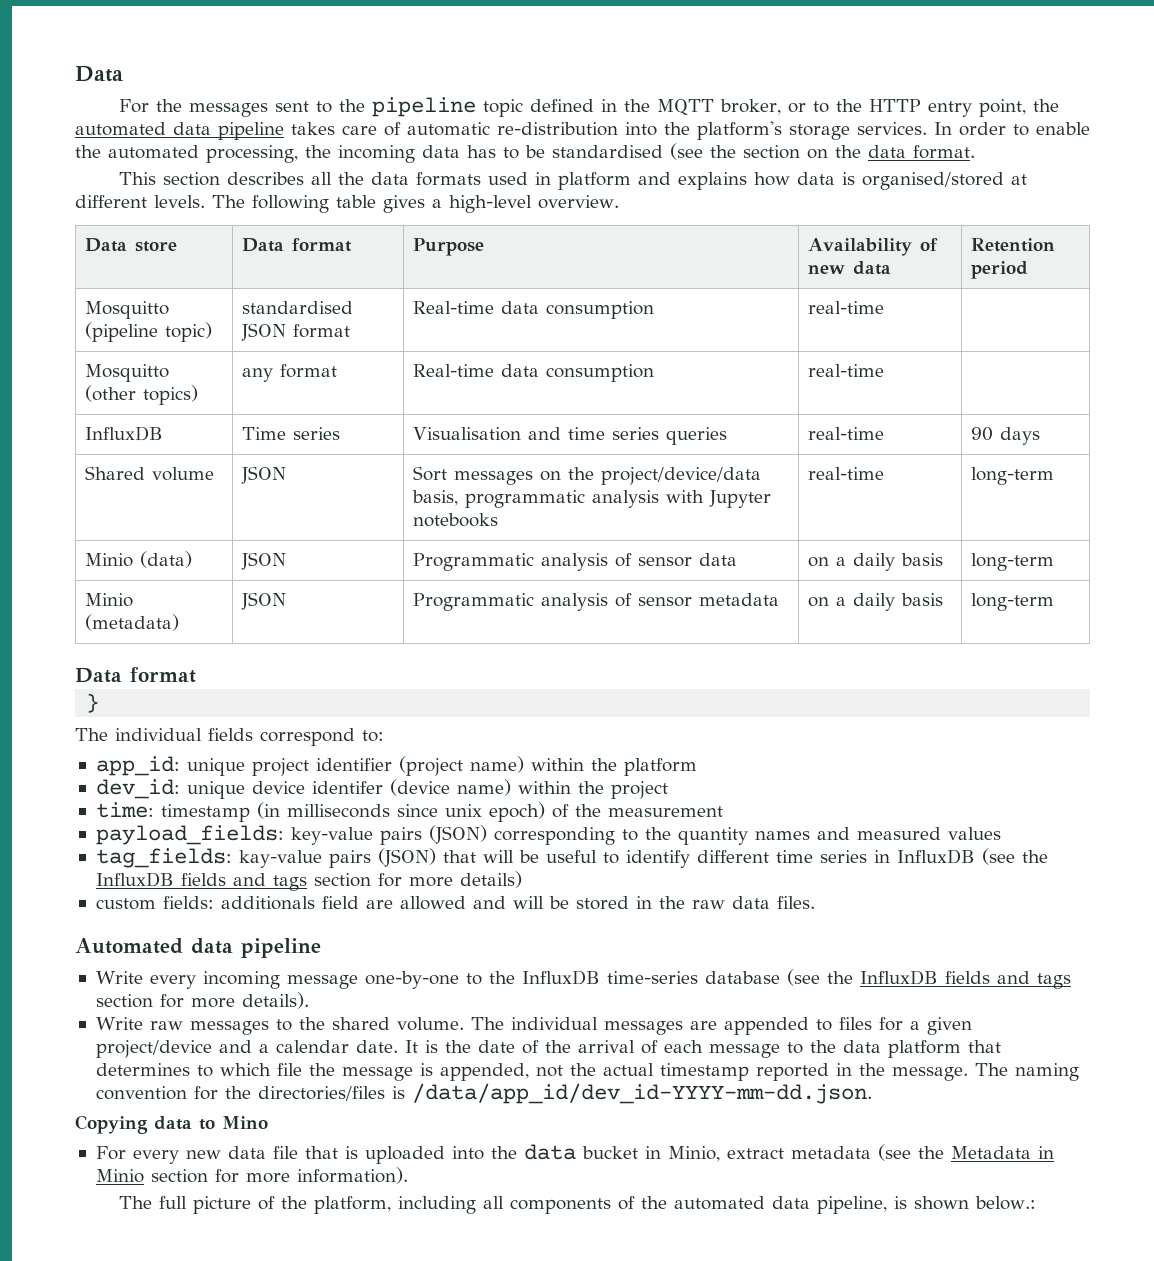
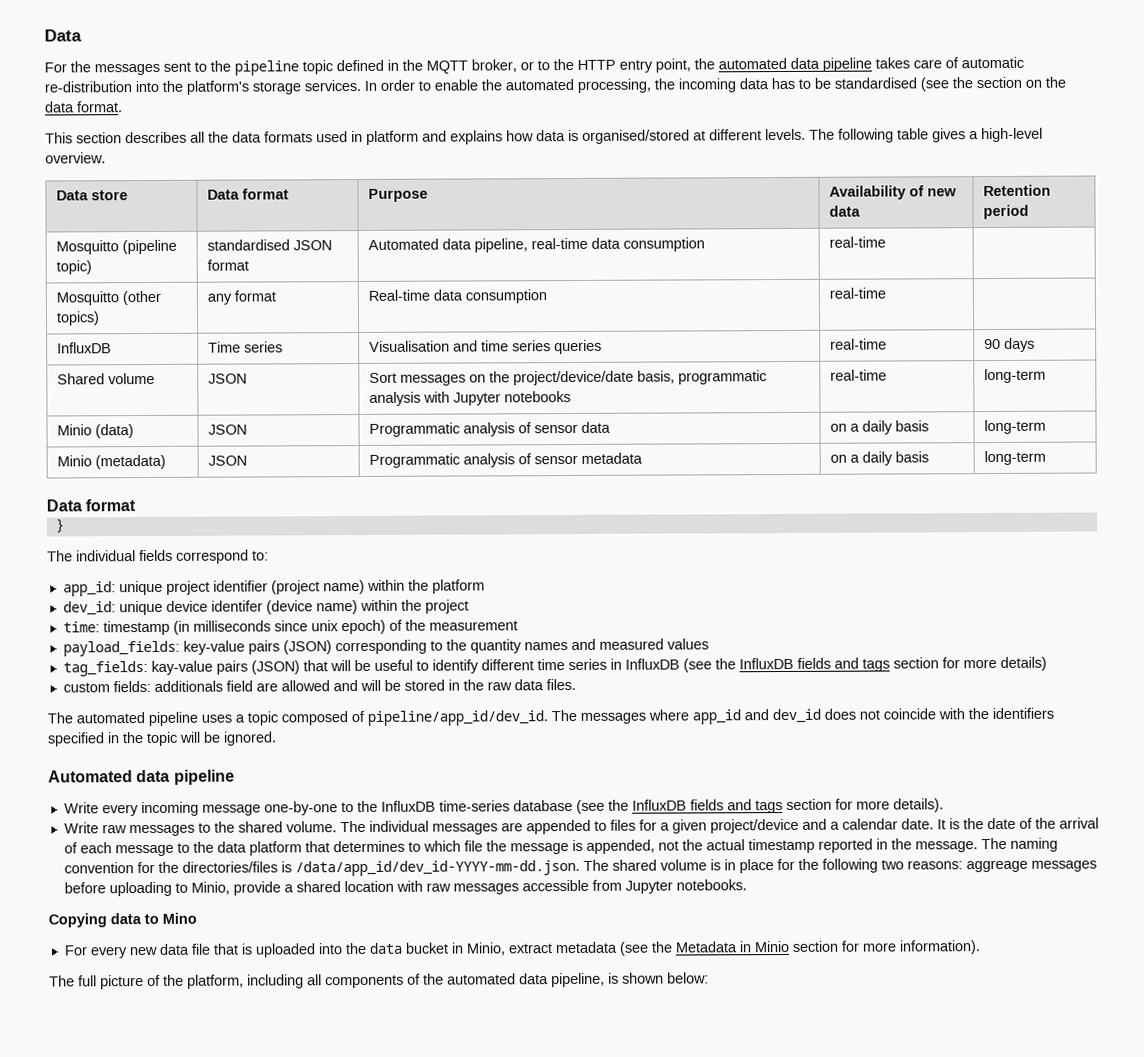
[413,301,495,314] Real-time -> [367,237,588,253] Automated data pipeline, real-time
[601,467,762,485] project/device/data -> [512,370,634,386] project/device/date
(815, 902) none -> [47,707,1054,726] [47,731,277,747] // The automated pipeline uses a topic composed of pipeline/app_id/dev_id. The messages where app_id and dev_id does not coincide with the identifiers specified in the topic will be ignored.
(872, 1093) none -> [582,858,1097,874] [63,879,747,897] The shared volume is in place for the following two reasons: aggreage messages before uploading to Minio, provide a shared location with raw messages accessible from Jupyter notebooks.
[974,1196,1036,1210] below.: -> [667,972,709,984] below:

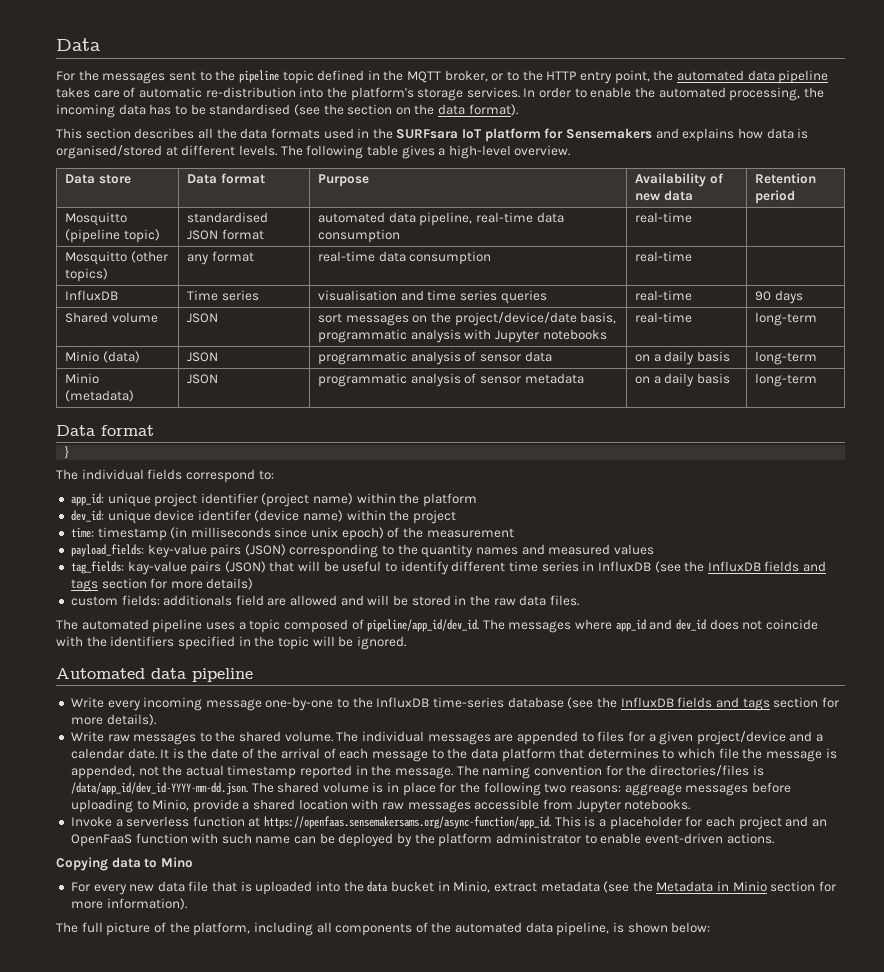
[76,101,123,113] format. -> [468,104,518,116] format).
[366,130,419,145] platform -> [372,128,653,142] the SURFsara IoT platform for Sensemakers
[367,238,439,250] Automated -> [318,212,386,223] automated
[367,289,430,301] Real-time -> [318,251,376,262] real-time
[368,340,450,352] Visualisation -> [318,290,398,301] visualisation
[368,372,397,383] Sort -> [318,313,343,323] sort
[368,422,460,437] Programmatic -> [318,351,408,365] programmatic
[368,453,460,468] Programmatic -> [318,373,408,387] programmatic
(747, 885) none -> [70,816,827,830] [70,833,774,847] // Invoke a serverless function at https://openfaas.sensemakersams.org/async-function/app_id. This is a placeholder for each project and an OpenFaaS function with such name can be deployed by the platform administrator to enable event-driven actions.

